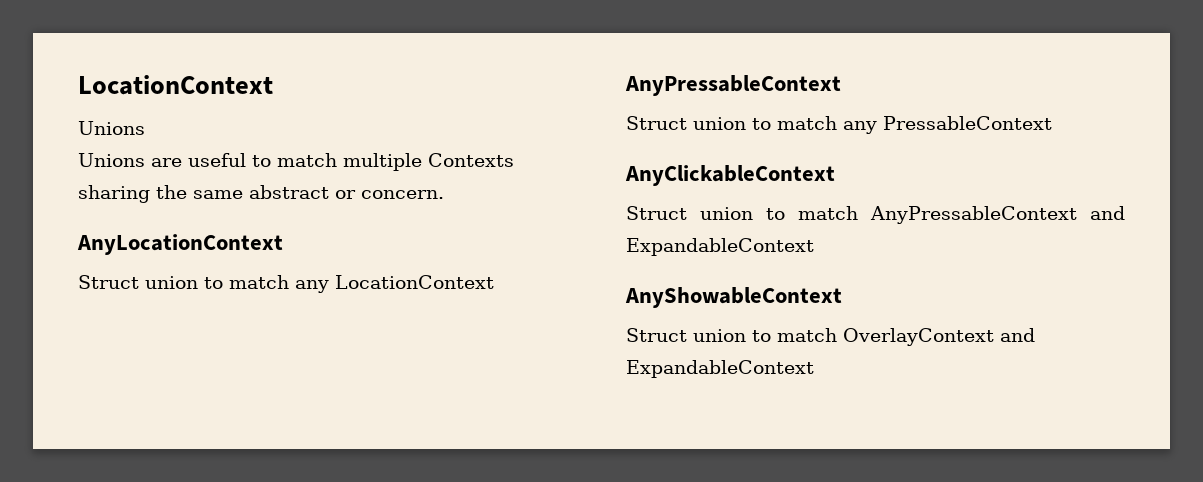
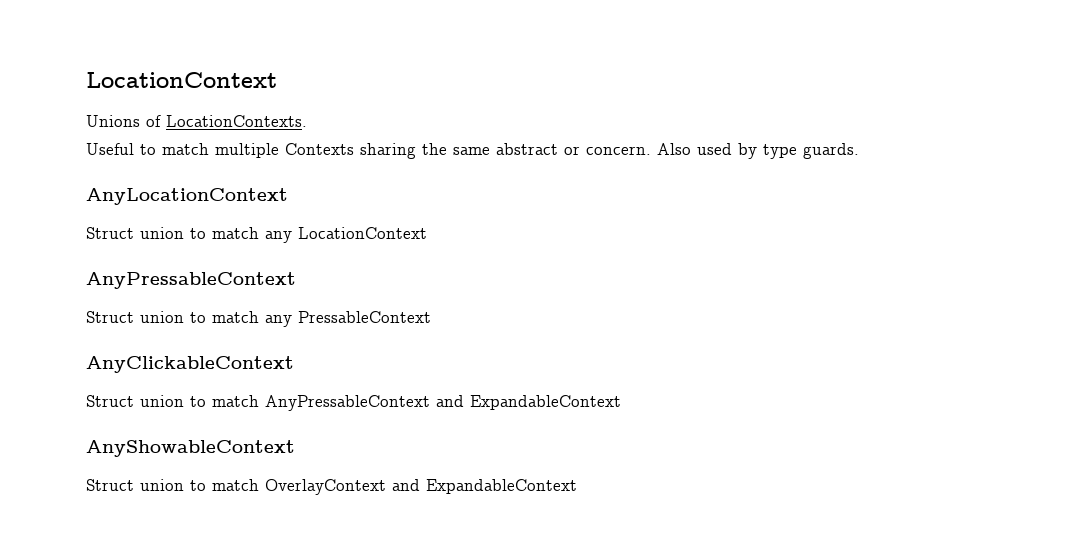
[78,153,246,167] // Unions are useful -> [146,115,307,127] [86,143,134,155] of LocationContexts. // Useful
(444, 194) none -> [657,143,859,159] Also used by type guards.

